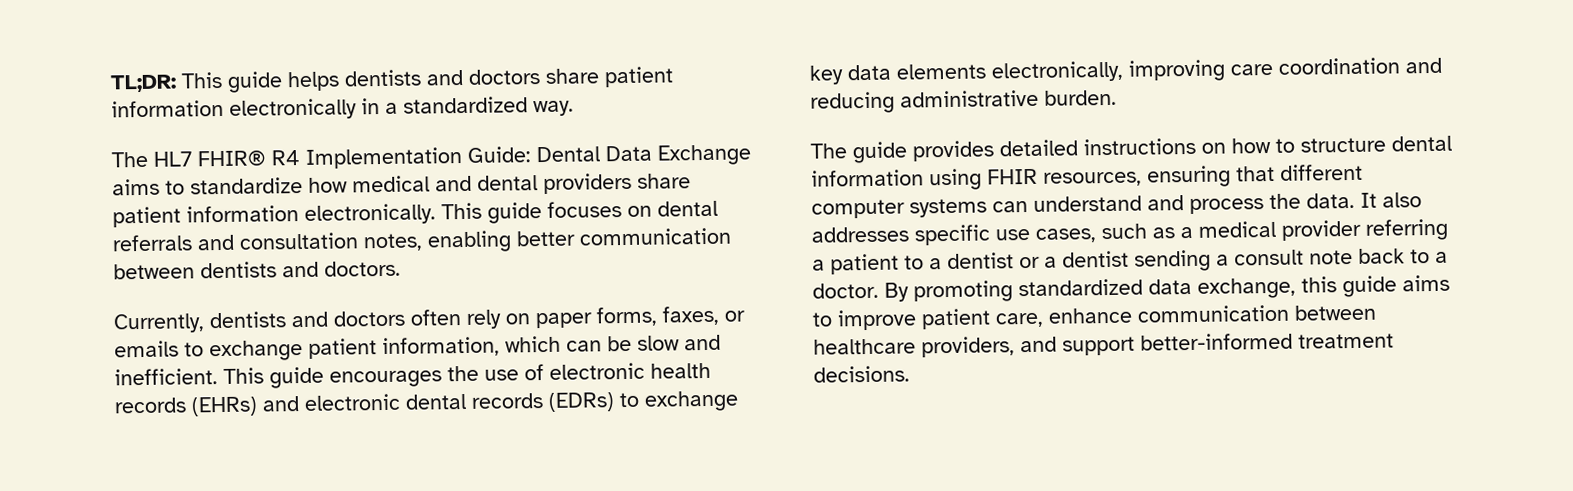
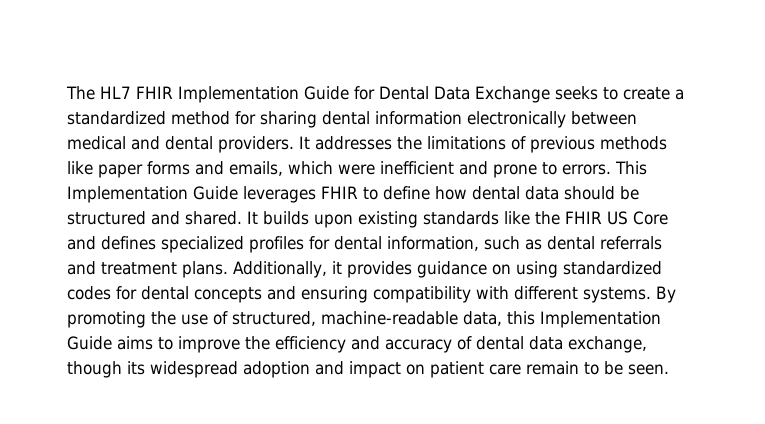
[110,66,674,93] [111,96,574,120] [111,144,751,169] [112,172,691,196] [112,200,718,228] [112,227,731,253] [113,260,401,280] [113,305,745,334] [114,334,721,362] [114,362,711,389] [114,390,739,417] [809,57,1442,85] [810,89,1117,114] [810,135,1452,164] [811,163,1363,191] [811,192,1422,219] [811,218,1448,246] [812,248,1448,275] [812,274,1450,303] [812,304,1376,331] [813,332,1394,358] [813,365,910,383] TL;DR: This guide helps dentists and doctors share patient information electronically in a standardized way. // The HL7 FHIR® R4 Implementation Guide: Dental Data Exchange aims to standardize how medical and dental providers share patient information electronically. This guide focuses on dental referrals and consultation notes, enabling better communication between dentists and doctors. // Currently, dentists and doctors often rely on paper forms, faxes, or emails to exchange patient information, which can be slow and inefficient. This guide encourages the use of electronic health records (EHRs) and electronic dental records (EDRs) to exchange key data elements electronically, improving care coordination and reducing administrative burden. // The guide provides detailed instructions on how to structure dental information using FHIR resources, ensuring that different computer systems can understand and process the data. It also addresses specific use cases, such as a medical provider referring a patient to a dentist or a dentist sending a consult note back to a doctor. By promoting standardized data exchange, this guide aims to improve patient care, enhance communication between healthcare providers, and support better-informed treatment decisions. -> [66,86,684,103] [67,111,637,128] [67,136,667,153] [67,161,647,178] [67,186,639,203] [67,211,668,228] [67,236,662,253] [67,261,662,278] [67,286,676,303] [67,311,661,328] [67,336,647,353] [67,361,669,378] The HL7 FHIR Implementation Guide for Dental Data Exchange seeks to create a standardized method for sharing dental information electronically between medical and dental providers. It addresses the limitations of previous methods like paper forms and emails, which were inefficient and prone to errors. This Implementation Guide leverages FHIR to define how dental data should be structured and shared. It builds upon existing standards like the FHIR US Core and defines specialized profiles for dental information, such as dental referrals and treatment plans. Additionally, it provides guidance on using standardized codes for dental concepts and ensuring compatibility with different systems. By promoting the use of structured, machine-readable data, this Implementation Guide aims to improve the efficiency and accuracy of dental data exchange, though its widespread adoption and impact on patient care remain to be seen.

